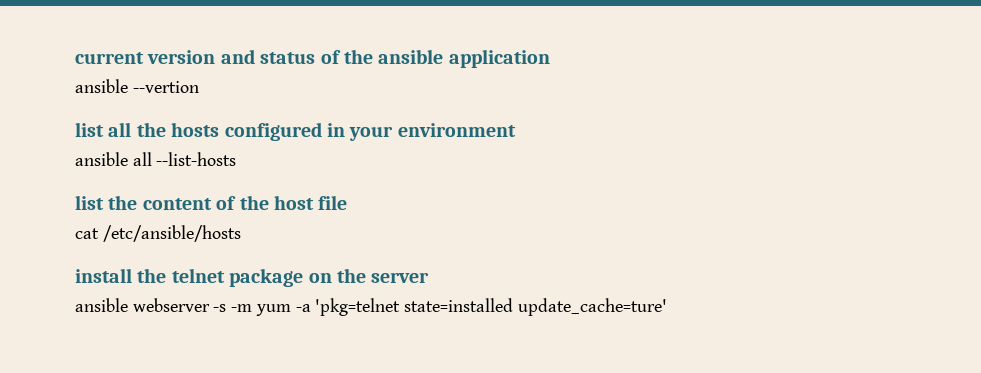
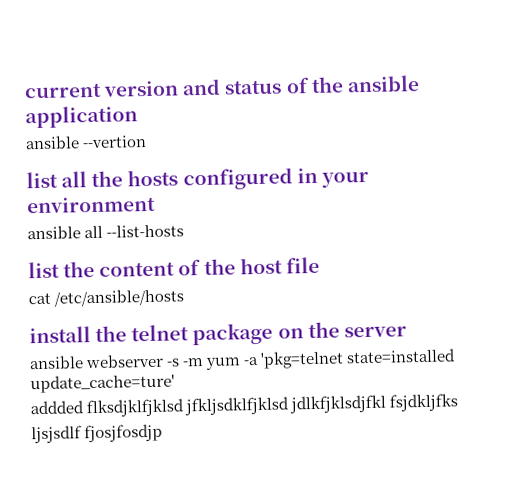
(667, 307) none -> [30,393,459,418] [31,423,164,444] // addded flksdjklfjklsd jfkljsdklfjklsd jdlkfjklsdjfkl fsjdkljfks // ljsjsdlf fjosjfosdjp

